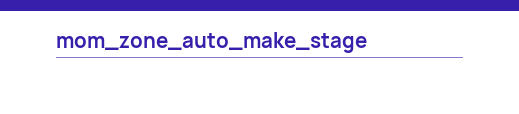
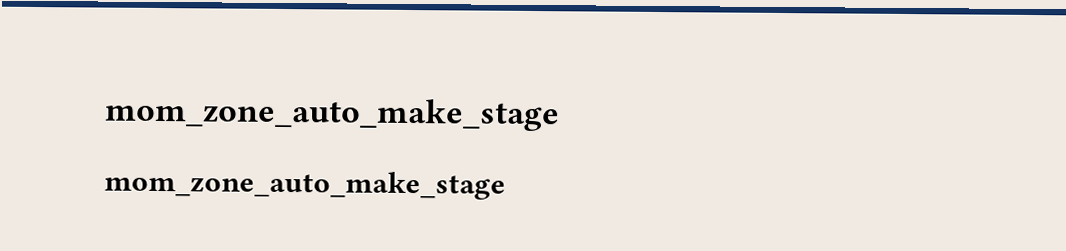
[56,32,367,53] mom_zone_auto_make_stage -> [104,96,560,132] [104,169,506,200] mom_zone_auto_make_stage // mom_zone_auto_make_stage

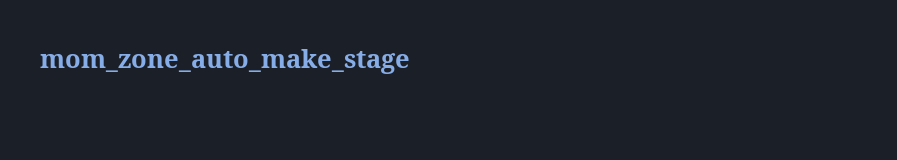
[104,96,560,132] [104,169,506,200] mom_zone_auto_make_stage // mom_zone_auto_make_stage -> [40,49,410,74] mom_zone_auto_make_stage

